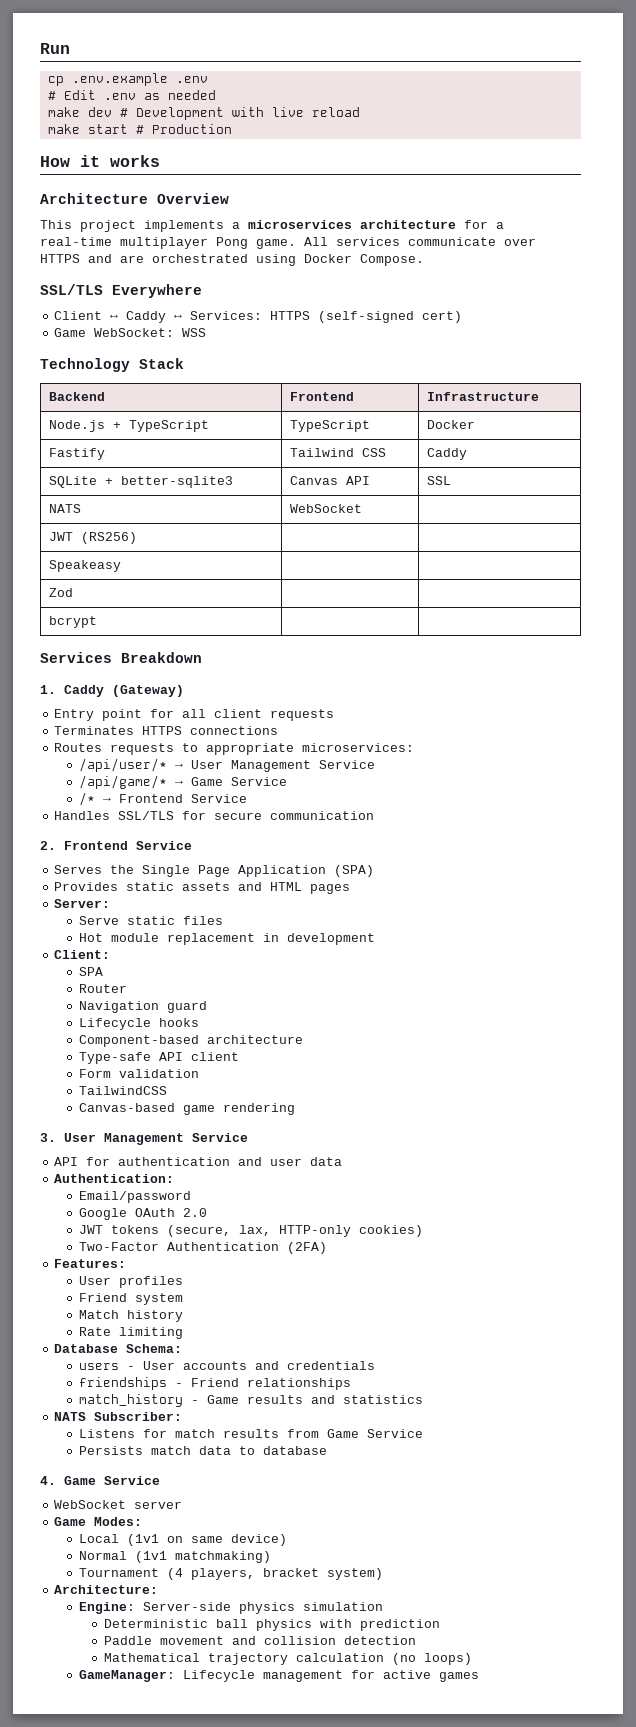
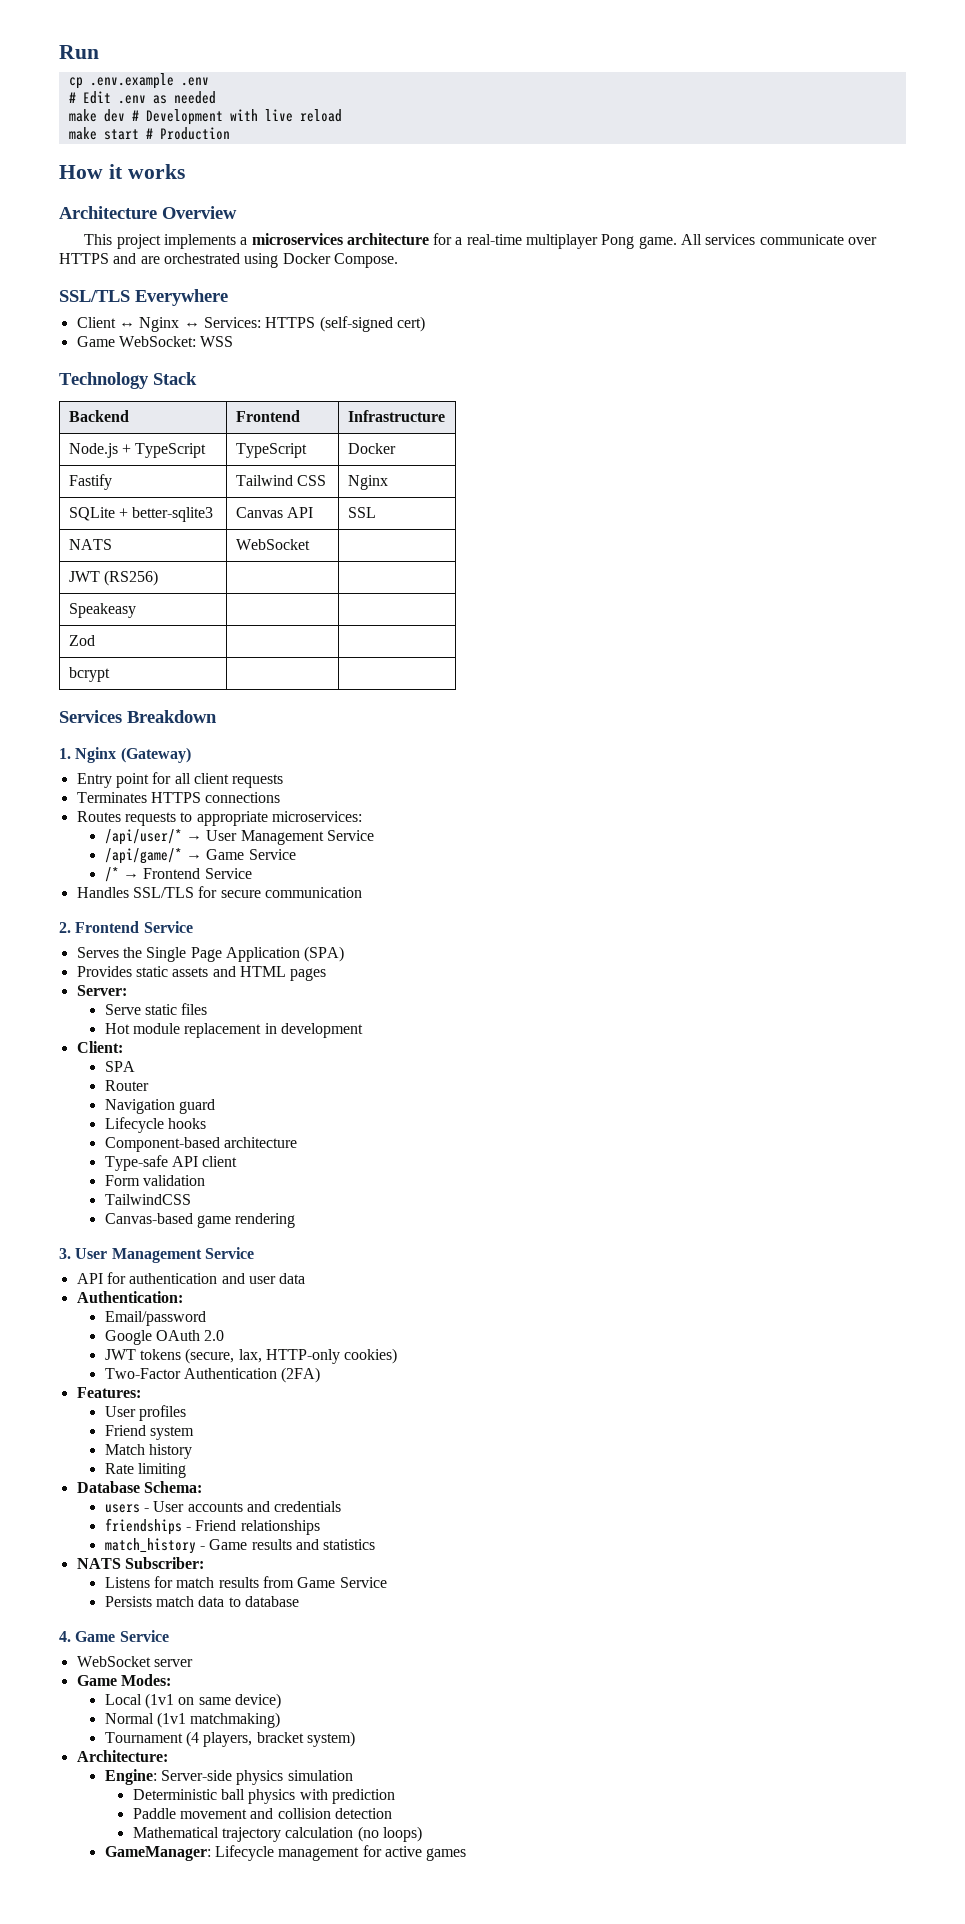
[126,311,167,323] Caddy -> [139,317,180,332] Nginx
[426,448,467,460] Caddy -> [347,475,388,490] Nginx
[64,685,104,697] Caddy -> [75,747,117,763] Nginx

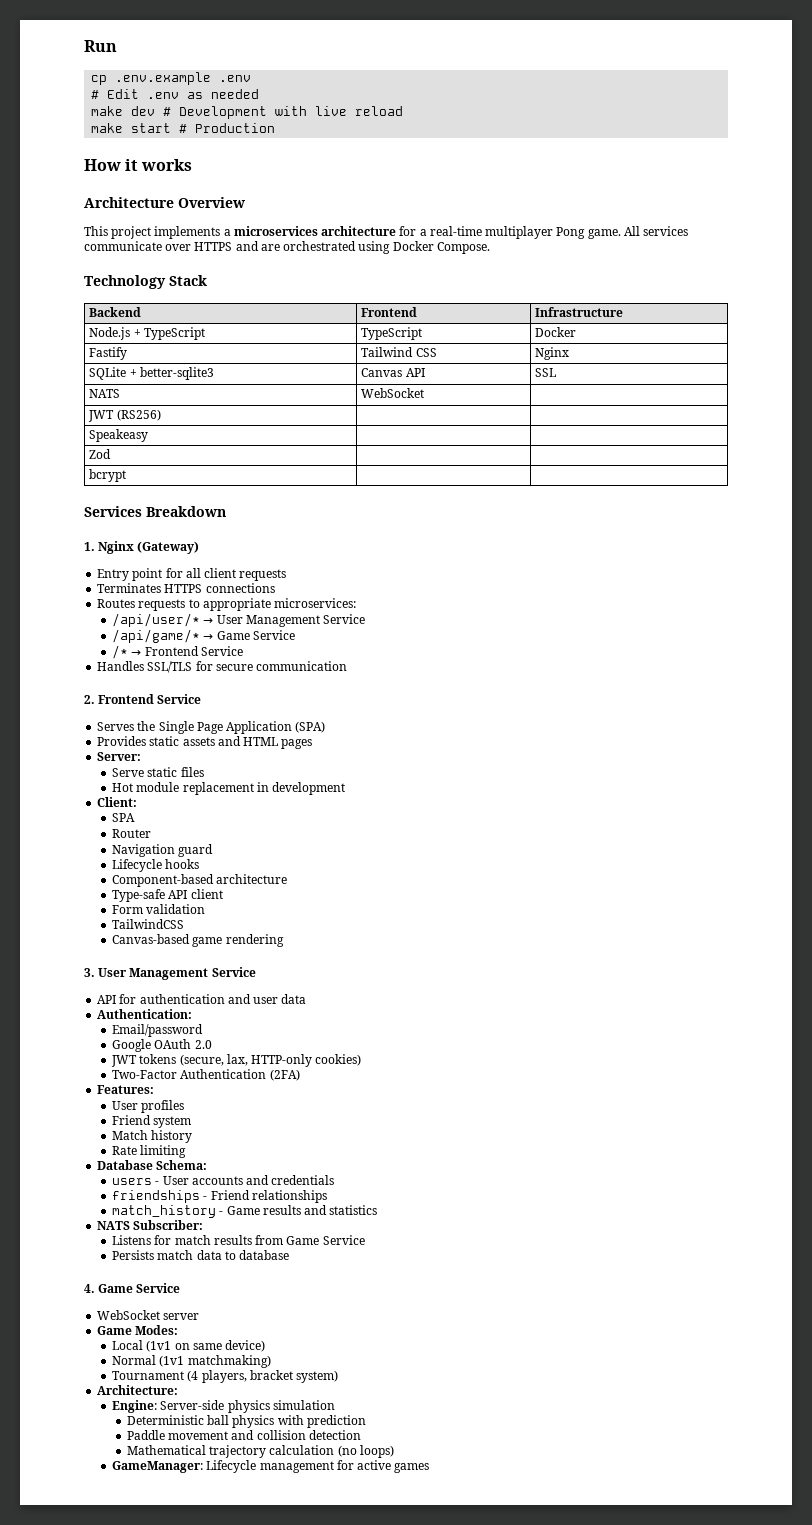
[59,289,228,306] [76,316,425,332] [76,336,234,347] // SSL/TLS Everywhere // Client ↔ Nginx ↔ Services: HTTPS (self-signed cert) // Game WebSocket: WSS -> (490, 248) none

